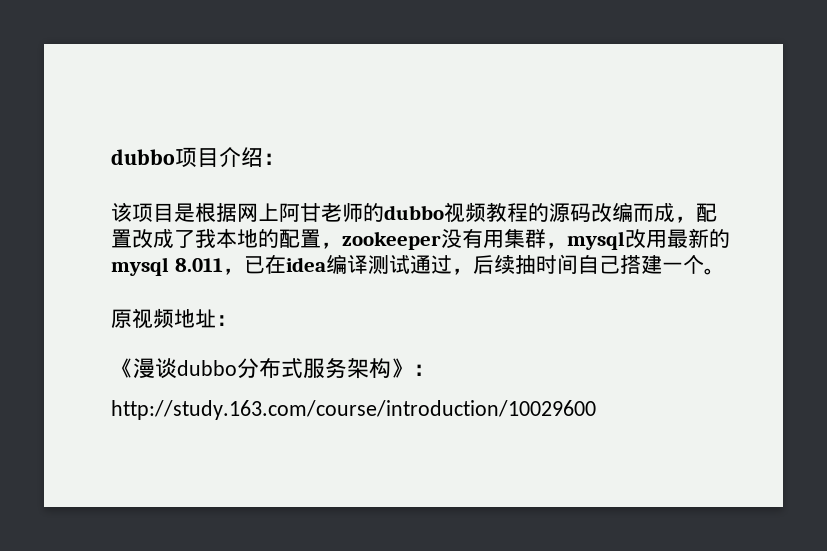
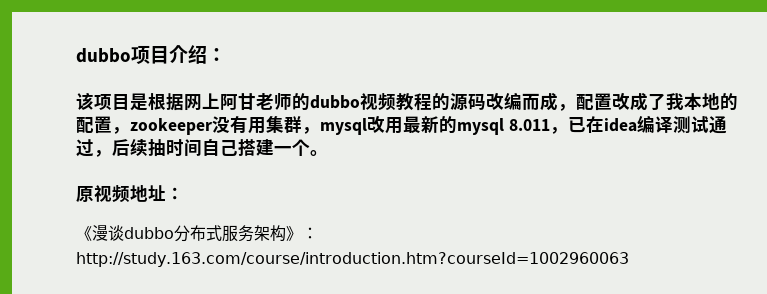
[111,400,596,420] http://study.163.com/course/introduction/10029600 -> [76,252,629,267] http://study.163.com/course/introduction.htm?courseId=1002960063

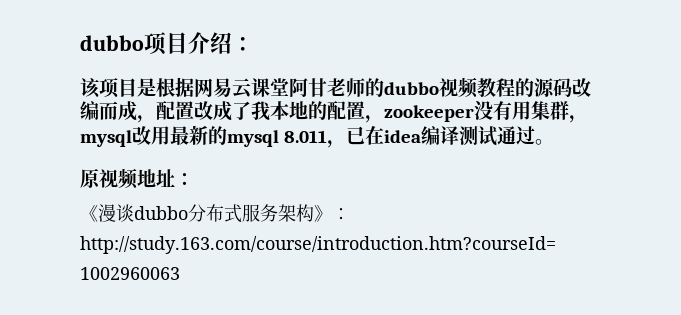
[202,93,220,109] 上 -> [213,78,289,99] 易云课堂
[94,138,310,157] ，后续抽时间自己搭建一个 -> (536, 135) none

